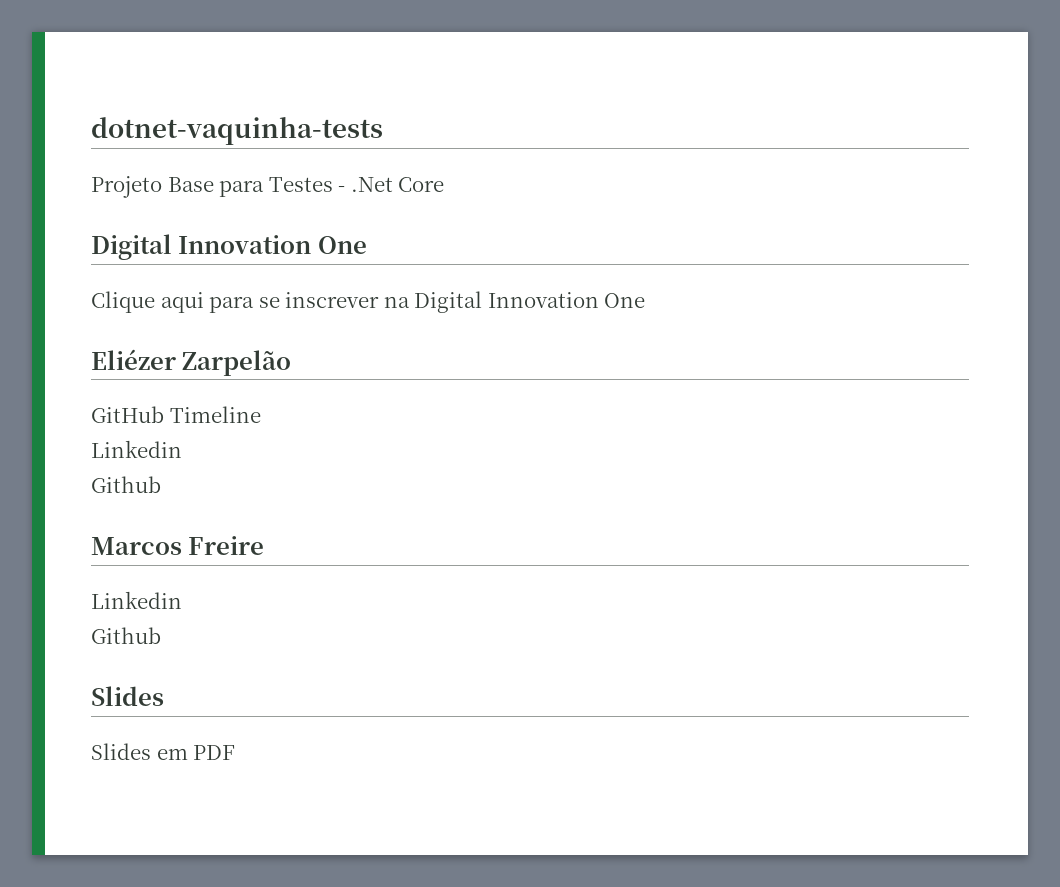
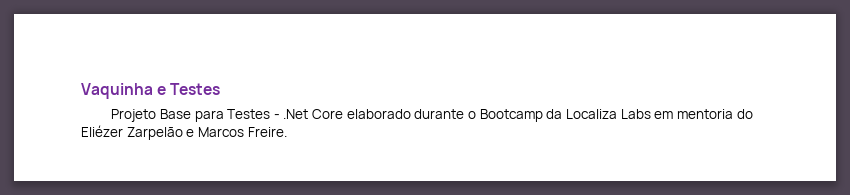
[91,117,383,145] dotnet-vaquinha-tests -> [81,83,221,99] Vaquinha e Testes
[91,234,367,260] [91,291,646,313] [91,349,292,376] [91,406,261,423] [91,440,182,458] [91,476,161,493] [91,536,265,555] [91,591,182,609] [91,627,161,644] [91,686,164,706] [91,743,236,760] // Digital Innovation One // Clique aqui para se inscrever na Digital Innovation One // Eliézer Zarpelão // GitHub Timeline // Linkedin // Github // Marcos Freire // Linkedin // Github // Slides // Slides em PDF -> [346,109,753,122] [81,125,287,140] elaborado durante o Bootcamp da Localiza Labs em mentoria do Eliézer Zarpelão e Marcos Freire.

